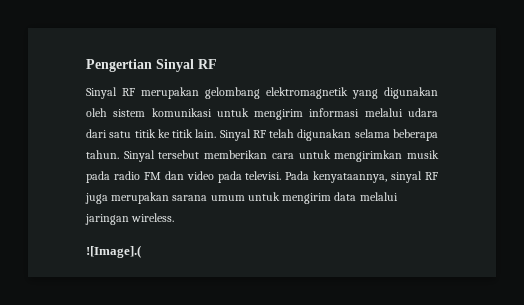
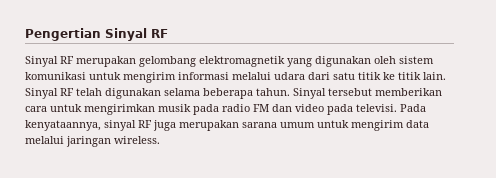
[86,245,141,258] // ![Image].( -> (160, 140) none

